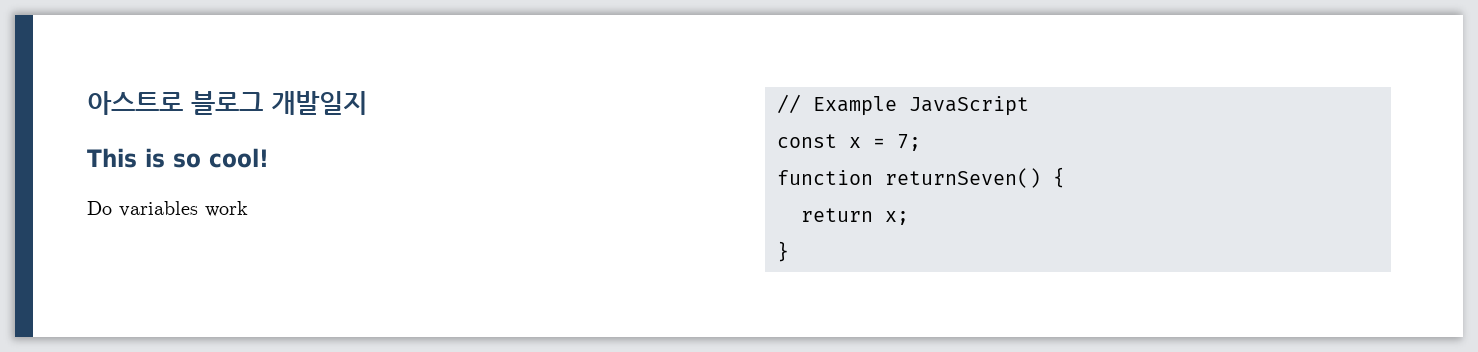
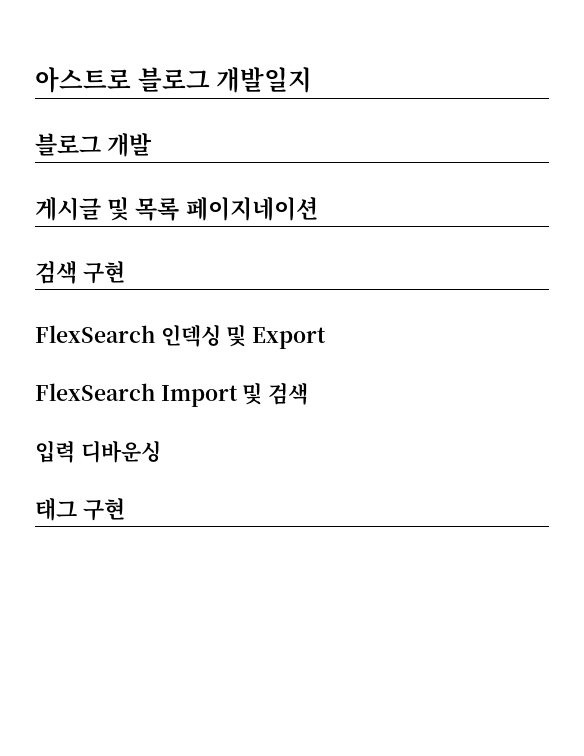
[87,148,269,168] [87,201,248,217] [777,94,1029,116] [777,134,921,151] [777,167,1065,188] [801,208,909,225] [777,241,789,262] This is so cool! // Do variables work // // Example JavaScript // const x = 7; // function returnSeven() { // return x; // } -> [35,133,153,157] [35,197,318,221] [35,261,125,284] [35,324,327,349] [35,382,309,407] [35,440,161,463] [35,498,125,521] 블로그 개발 // 게시글 및 목록 페이지네이션 // 검색 구현 // FlexSearch 인덱싱 및 Export // FlexSearch Import 및 검색 // 입력 디바운싱 // 태그 구현

